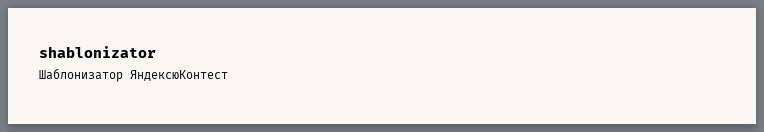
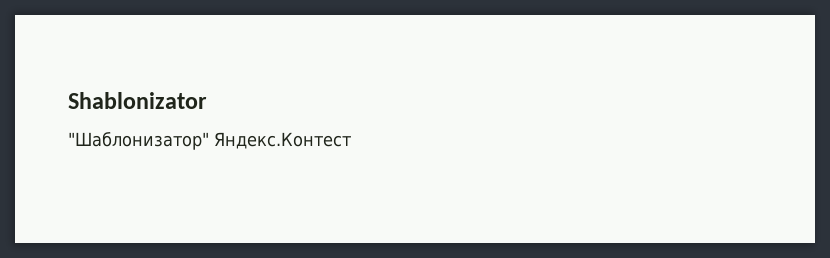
[39,46,156,58] [39,68,228,82] shablonizator // Шаблонизатор ЯндексюКонтест -> [68,92,207,109] [68,132,351,150] Shablonizator // "Шаблонизатор" Яндекс.Контест

